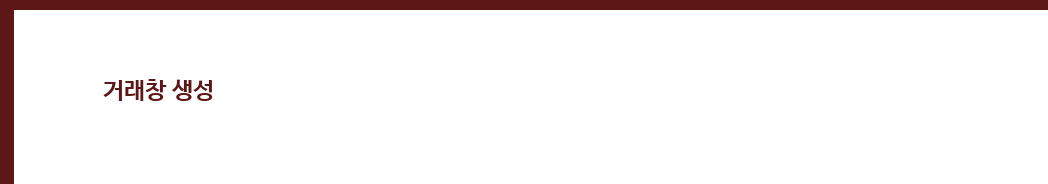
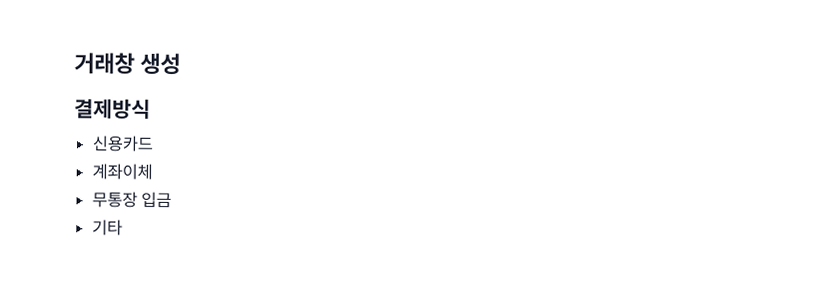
(215, 90) none -> [74,98,151,119] [91,135,154,152] [91,163,153,180] [91,191,173,209] [91,219,123,236] // 결제방식 // 신용카드 // 계좌이체 // 무통장 입금 // 기타

